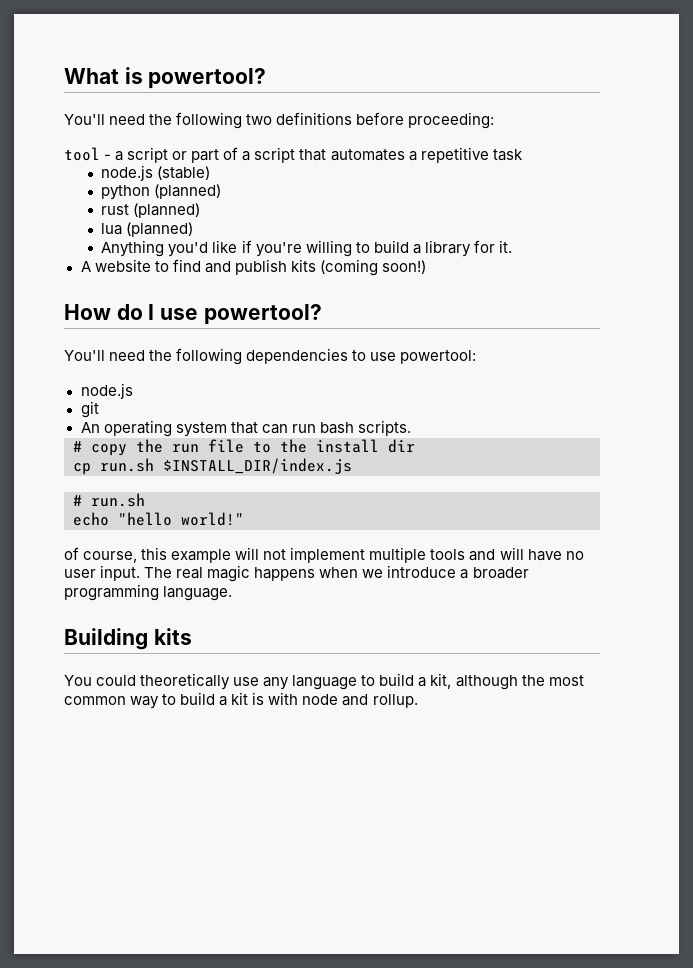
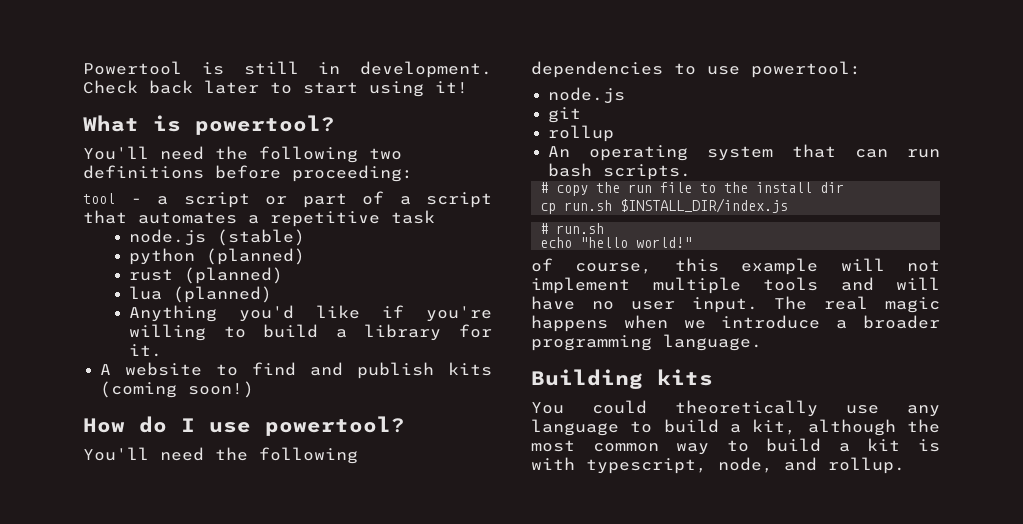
(64, 76) none -> [83,61,492,78] [83,80,468,97] Powertool is still in development. Check back later to start using it! //
(99, 409) none -> [548,125,615,142] // rollup
[302,694,339,705] node -> [586,457,773,474] typescript, node,

